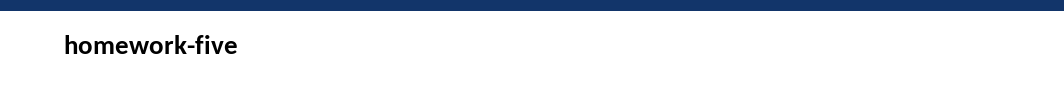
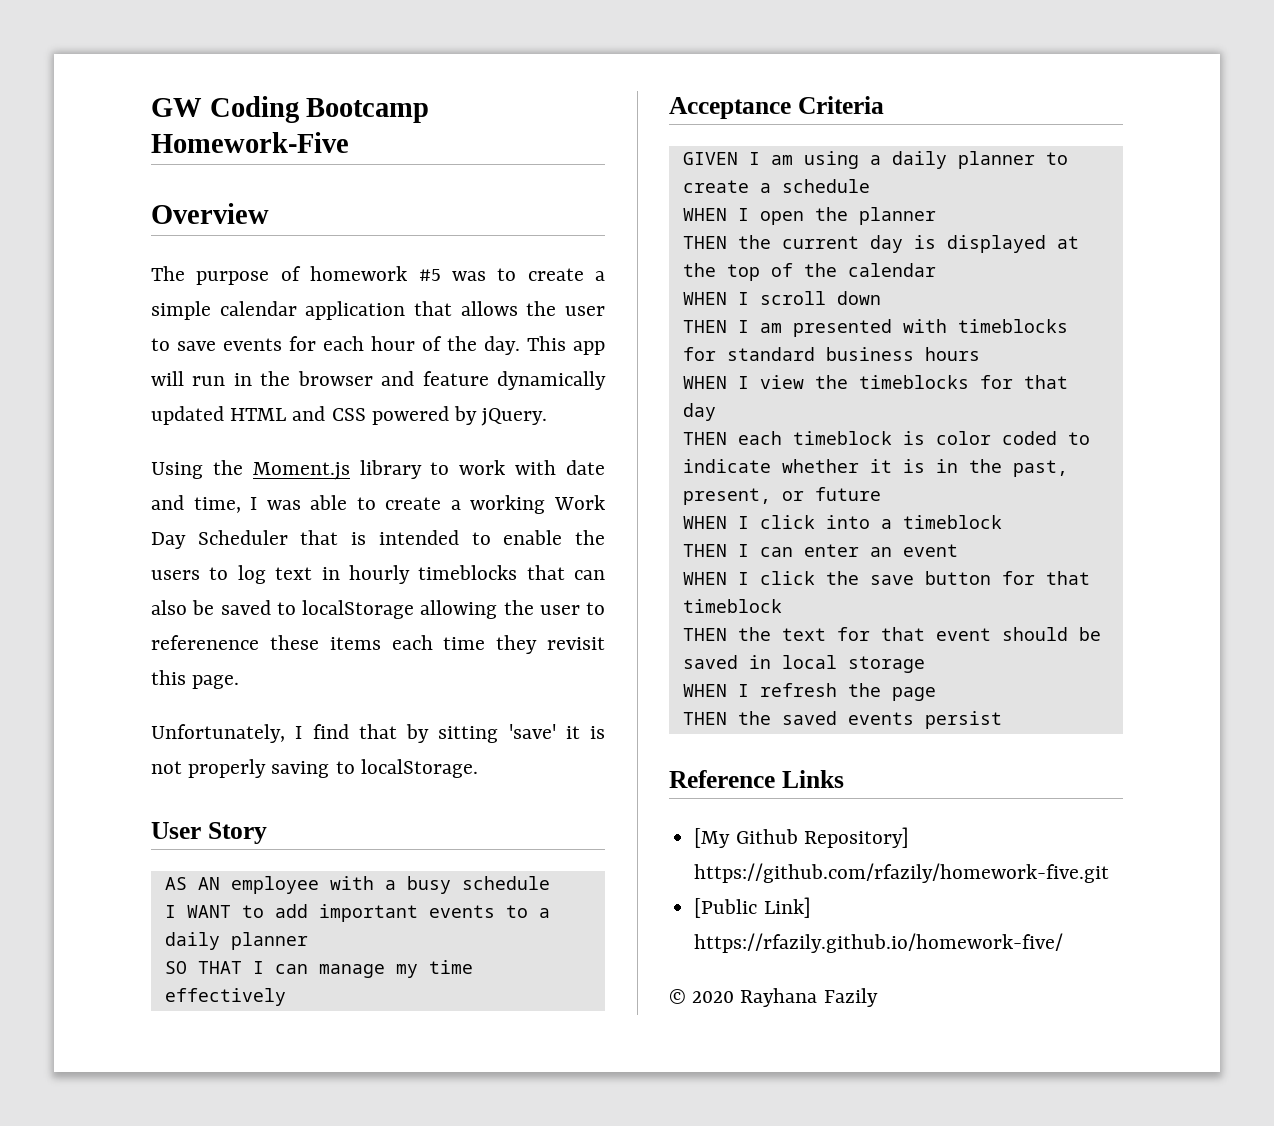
[64,35,238,54] homework-five -> [151,96,430,123] [151,132,349,153] [151,203,269,224] [151,266,605,285] [151,301,605,320] [151,336,605,355] [151,371,606,390] [151,406,548,426] [151,460,605,480] [151,495,605,514] [151,530,605,549] [151,565,605,584] [151,600,605,619] [151,635,605,654] [151,670,240,689] [151,724,605,743] [151,759,478,778] [151,822,267,844] [164,876,550,894] [164,904,550,922] [164,932,308,950] [164,960,473,978] [164,988,286,1006] [669,96,884,119] [682,151,1068,169] [682,179,870,193] [682,207,936,225] [682,235,1079,253] [682,263,936,281] [682,291,881,305] [682,319,1068,337] [682,347,980,361] [682,375,1068,389] [682,403,716,421] [682,431,1090,445] [682,459,1068,477] [682,487,881,505] [682,515,1002,529] [682,544,958,557] [682,571,1090,585] [682,599,782,613] [682,627,1101,641] [682,655,925,673] [682,683,936,701] [682,711,1002,729] [669,770,844,788] [694,827,909,848] [694,863,1110,883] [694,897,811,918] [694,933,1064,953] [669,988,878,1007] GW Coding Bootcamp Homework-Five // Overview // The purpose of homework #5 was to create a simple calendar application that allows the user to save events for each hour of the day. This app will run in the browser and feature dynamically updated HTML and CSS powered by jQuery. // Using the Moment.js library to work with date and time, I was able to create a working Work Day Scheduler that is intended to enable the users to log text in hourly timeblocks that can also be saved to localStorage allowing the user to referenence these items each time they revisit this page. // Unfortunately, I find that by sitting 'save' it is not properly saving to localStorage. // User Story // AS AN employee with a busy schedule // I WANT to add important events to a daily planner // SO THAT I can manage my time effectively // Acceptance Criteria // GIVEN I am using a daily planner to create a schedule // WHEN I open the planner // THEN the current day is displayed at the top of the calendar // WHEN I scroll down // THEN I am presented with timeblocks for standard business hours // WHEN I view the timeblocks for that day // THEN each timeblock is color coded to indicate whether it is in the past, present, or future // WHEN I click into a timeblock // THEN I can enter an event // WHEN I click the save button for that timeblock // THEN the text for that event should be saved in local storage // WHEN I refresh the page // THEN the saved events persist // Reference Links // [My Github Repository] https://github.com/rfazily/homework-five.git // [Public Link] https://rfazily.github.io/homework-five/ // © 2020 Rayhana Fazily

